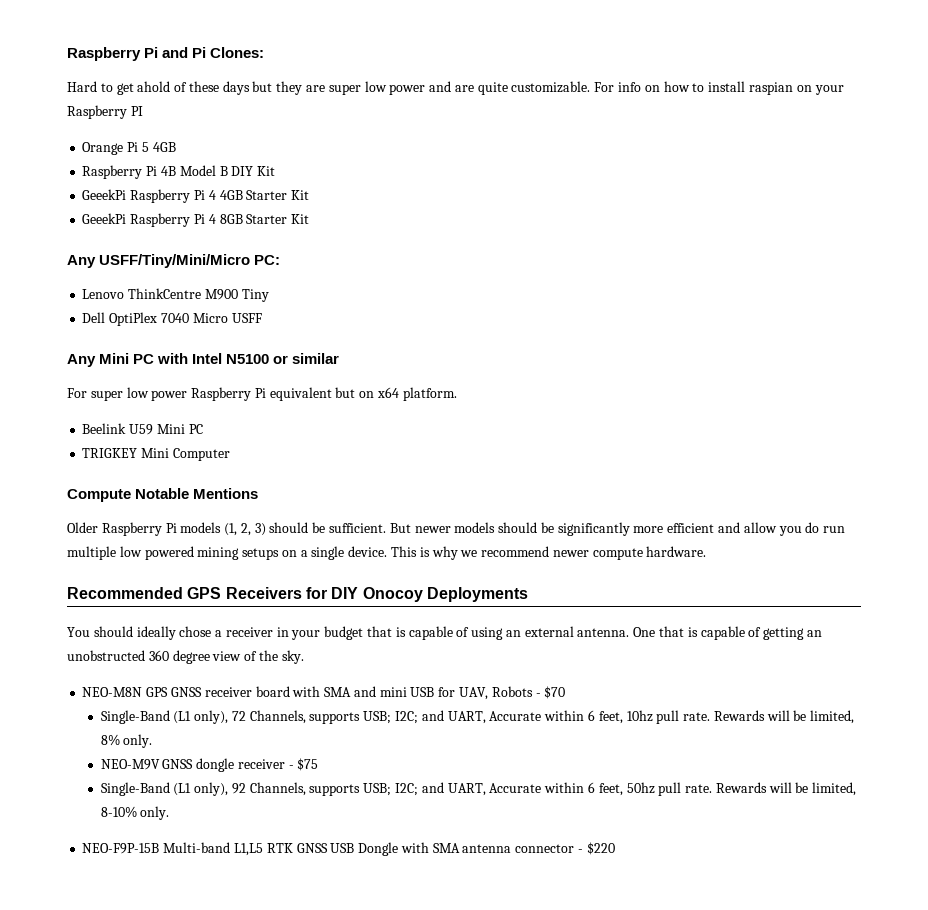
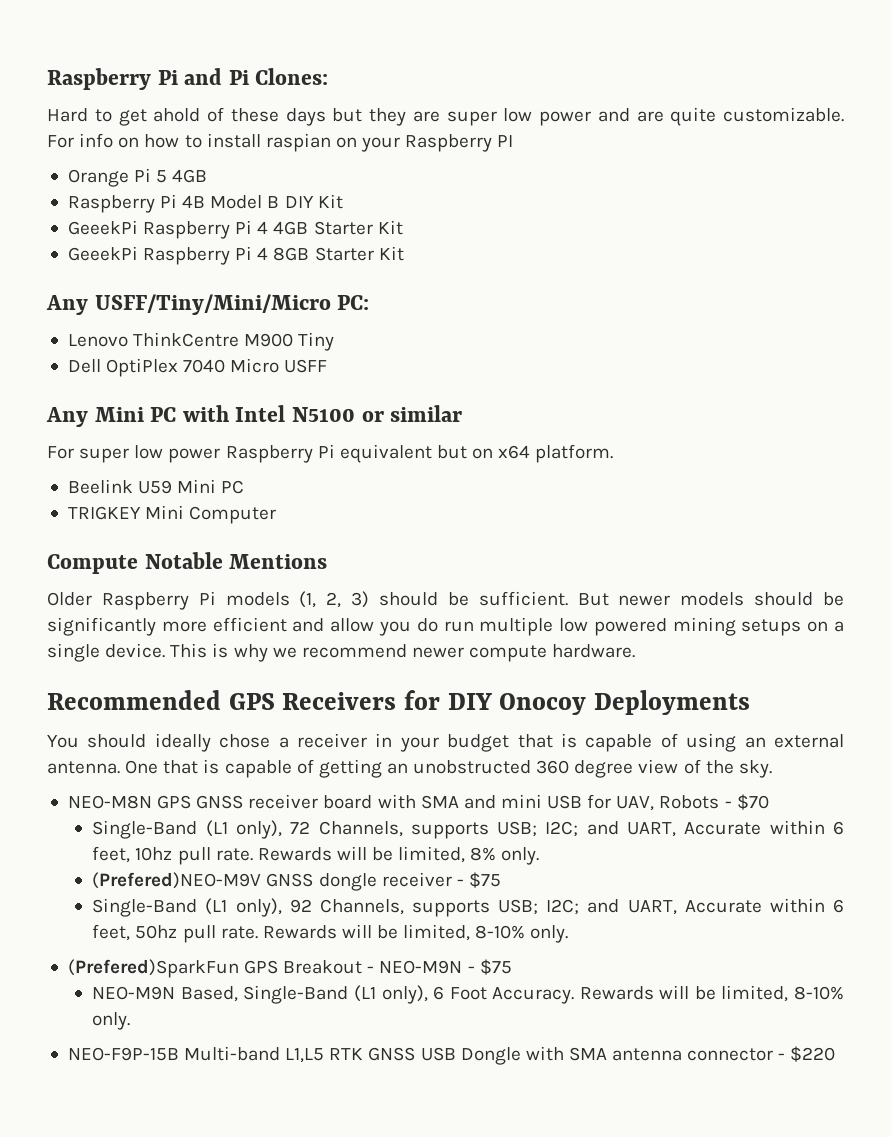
[100,759,160,770] NEO-M9V -> [92,872,262,889] (Prefered)NEO-M9V
(170, 813) none -> [67,959,512,978] [92,985,844,1004] [92,1012,131,1030] // (Prefered)SparkFun GPS Breakout - NEO-M9N - $75 // NEO-M9N Based, Single-Band (L1 only), 6 Foot Accuracy. Rewards will be limited, 8-10% only.

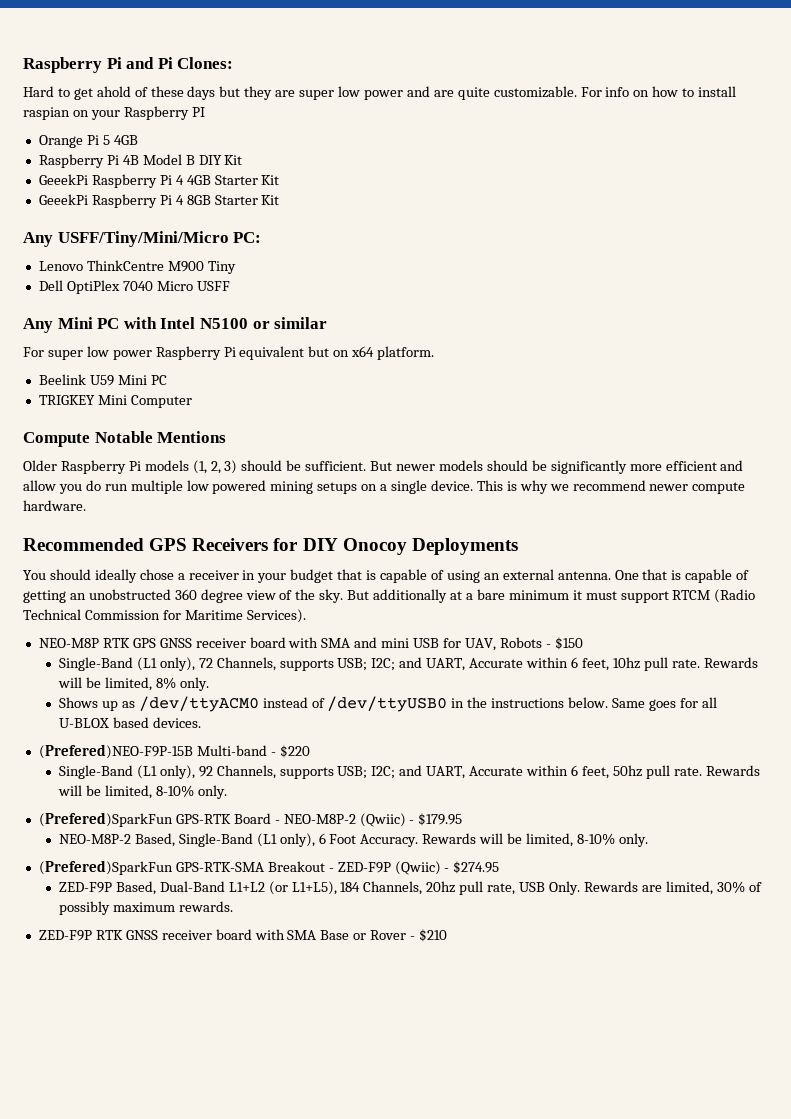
[67,795,152,809] // NEO-M8N -> [347,589,756,603] [23,609,306,623] [38,638,130,648] But additionally at a bare minimum it must support RTCM (Radio Technical Commission for Maritime Services). // NEO-M8P RTK
[736,794,769,810] $70 -> [554,637,583,650] $150
[92,872,501,891] (Prefered)NEO-M9V GNSS dongle receiver - $75 -> [58,696,717,712] [58,717,201,728] [38,744,310,759] Shows up as /dev/ttyACM0 instead of /dev/ttyUSB0 in the instructions below. Same goes for all U-BLOX based devices. // (Prefered)NEO-F9P-15B Multi-band - $220
[244,959,512,975] [92,986,176,1000] GPS Breakout - NEO-M9N - $75 // NEO-M9N -> [175,813,463,827] [58,834,131,844] GPS-RTK Board - NEO-M8P-2 (Qwiic) - $179.95 // NEO-M8P-2
[67,1046,836,1065] NEO-F9P-15B Multi-band L1,L5 RTK GNSS USB Dongle with SMA antenna connector - $220 -> [38,860,500,875] [58,881,762,895] [58,901,233,915] [38,929,448,942] (Prefered)SparkFun GPS-RTK-SMA Breakout - ZED-F9P (Qwiic) - $274.95 // ZED-F9P Based, Dual-Band L1+L2 (or L1+L5), 184 Channels, 20hz pull rate, USB Only. Rewards are limited, 30% of possibly maximum rewards. // ZED-F9P RTK GNSS receiver board with SMA Base or Rover - $210

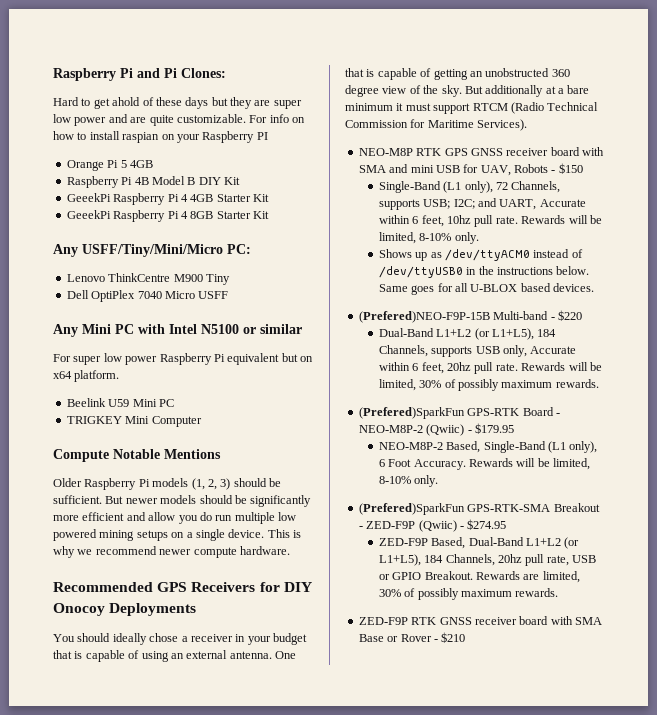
[155,677,176,689] 8% -> [419,233,452,241] 8-10%
[58,765,760,779] [57,785,227,799] Single-Band (L1 only), 92 Channels, supports USB; I2C; and UART, Accurate within 6 feet, 50hz pull rate. Rewards will be limited, 8-10% only. -> [378,328,557,340] [378,345,577,357] [378,362,602,374] [378,379,599,391] Dual-Band L1+L2 (or L1+L5), 184 Channels, supports USB only, Accurate within 6 feet, 20hz pull rate. Rewards will be limited, 30% of possibly maximum rewards.
[548,881,580,895] Only. -> [378,571,473,580] or GPIO Breakout.

